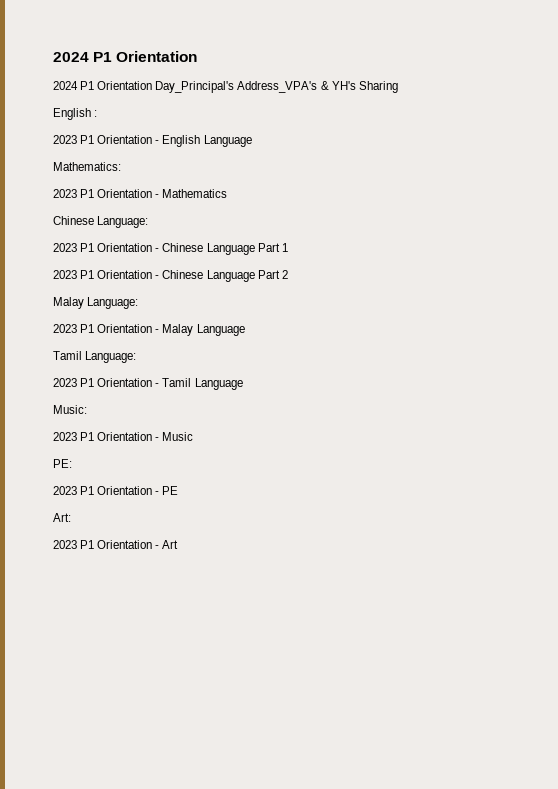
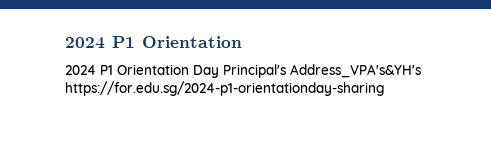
[155,81,398,93] [53,108,98,120] [53,135,252,147] [53,162,121,171] [53,189,228,198] [53,216,149,228] [53,243,288,255] [53,270,288,282] [53,297,139,309] [53,324,245,336] [53,351,137,363] [53,378,243,390] [53,405,87,414] [53,432,194,441] [53,459,72,468] [53,486,179,495] [53,513,71,522] [53,540,179,549] Day_Principal's Address_VPA's & YH's Sharing // English : // 2023 P1 Orientation - English Language // Mathematics: // 2023 P1 Orientation - Mathematics // Chinese Language: // 2023 P1 Orientation - Chinese Language Part 1 // 2023 P1 Orientation - Chinese Language Part 2 // Malay Language: // 2023 P1 Orientation - Malay Language // Tamil Language: // 2023 P1 Orientation - Tamil Language // Music: // 2023 P1 Orientation - Music // PE: // 2023 P1 Orientation - PE // Art: // 2023 P1 Orientation - Art -> [193,64,421,78] [65,81,384,96] Day Principal's Address_VPA's&YH's https://for.edu.sg/2024-p1-orientationday-sharing

